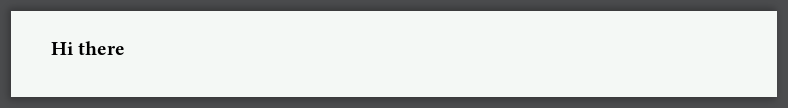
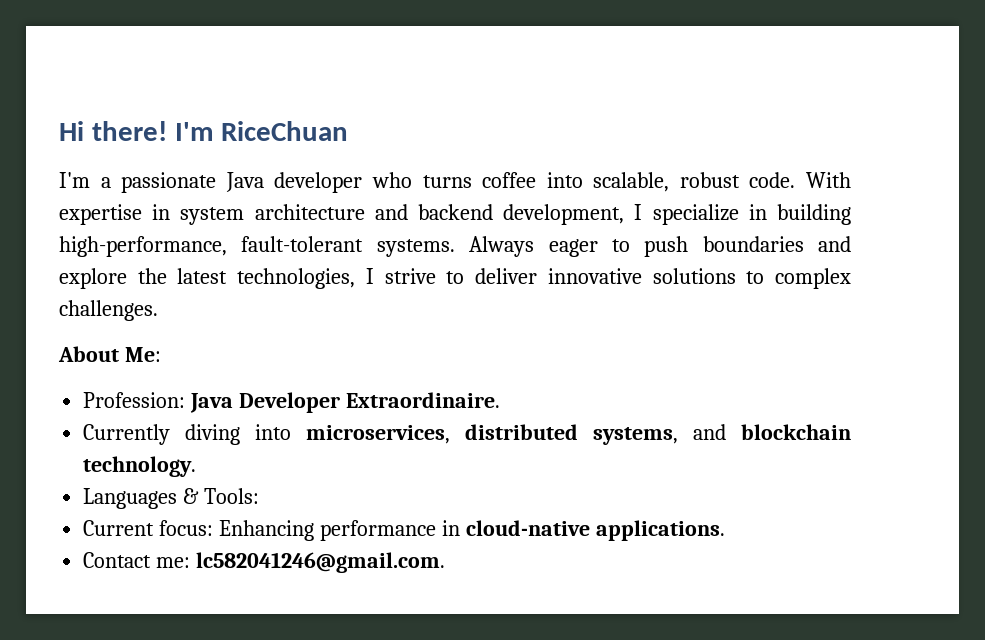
[78,41,126,55] there -> [91,121,349,141] [59,172,852,193] [59,204,852,225] [59,236,851,257] [59,268,852,289] [59,300,158,321] [58,346,161,362] [83,392,501,413] [83,424,851,445] [83,456,197,477] [83,488,260,509] [83,520,725,541] [83,552,446,573] there! I'm RiceChuan // I'm a passionate Java developer who turns coffee into scalable, robust code. With expertise in system architecture and backend development, I specialize in building high-performance, fault-tolerant systems. Always eager to push boundaries and explore the latest technologies, I strive to deliver innovative solutions to complex challenges. // About Me: // Profession: Java Developer Extraordinaire. // Currently diving into microservices, distributed systems, and blockchain technology. // Languages & Tools: // Current focus: Enhancing performance in cloud-native applications. // Contact me: lc582041246@gmail.com.

